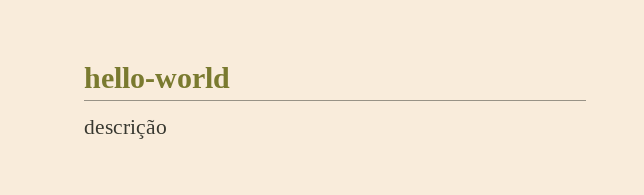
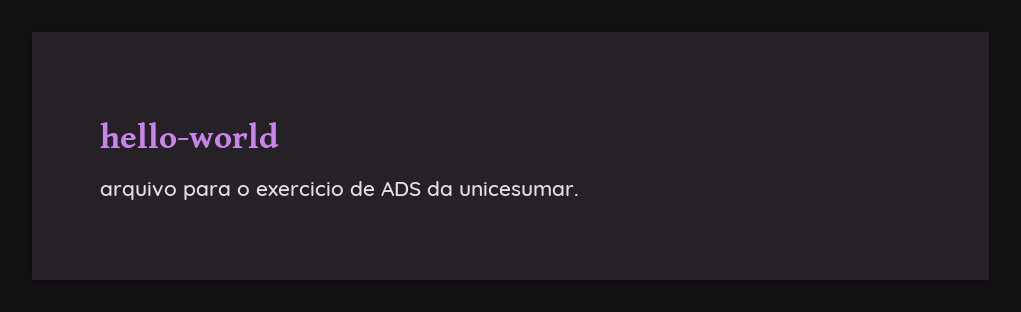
[84,119,167,139] descrição -> [100,181,579,200] arquivo para o exercicio de ADS da unicesumar.

